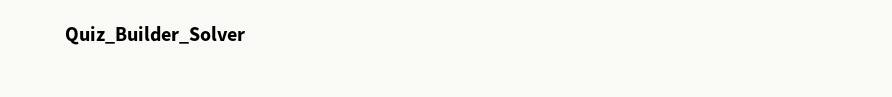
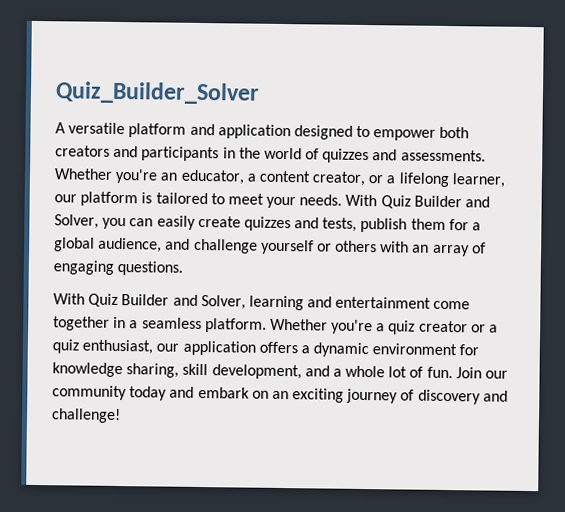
(245, 35) none -> [55,122,470,141] [55,145,486,164] [54,168,506,188] [54,191,491,209] [54,214,482,233] [54,237,486,257] [53,260,184,276] [53,293,471,311] [53,316,499,335] [52,339,480,358] [52,362,509,380] [52,385,508,405] [51,408,121,424] // A versatile platform and application designed to empower both creators and participants in the world of quizzes and assessments. Whether you're an educator, a content creator, or a lifelong learner, our platform is tailored to meet your needs. With Quiz Builder and Solver, you can easily create quizzes and tests, publish them for a global audience, and challenge yourself or others with an array of engaging questions. // With Quiz Builder and Solver, learning and entertainment come together in a seamless platform. Whether you're a quiz creator or a quiz enthusiast, our application offers a dynamic environment for knowledge sharing, skill development, and a whole lot of fun. Join our community today and embark on an exciting journey of discovery and challenge!

